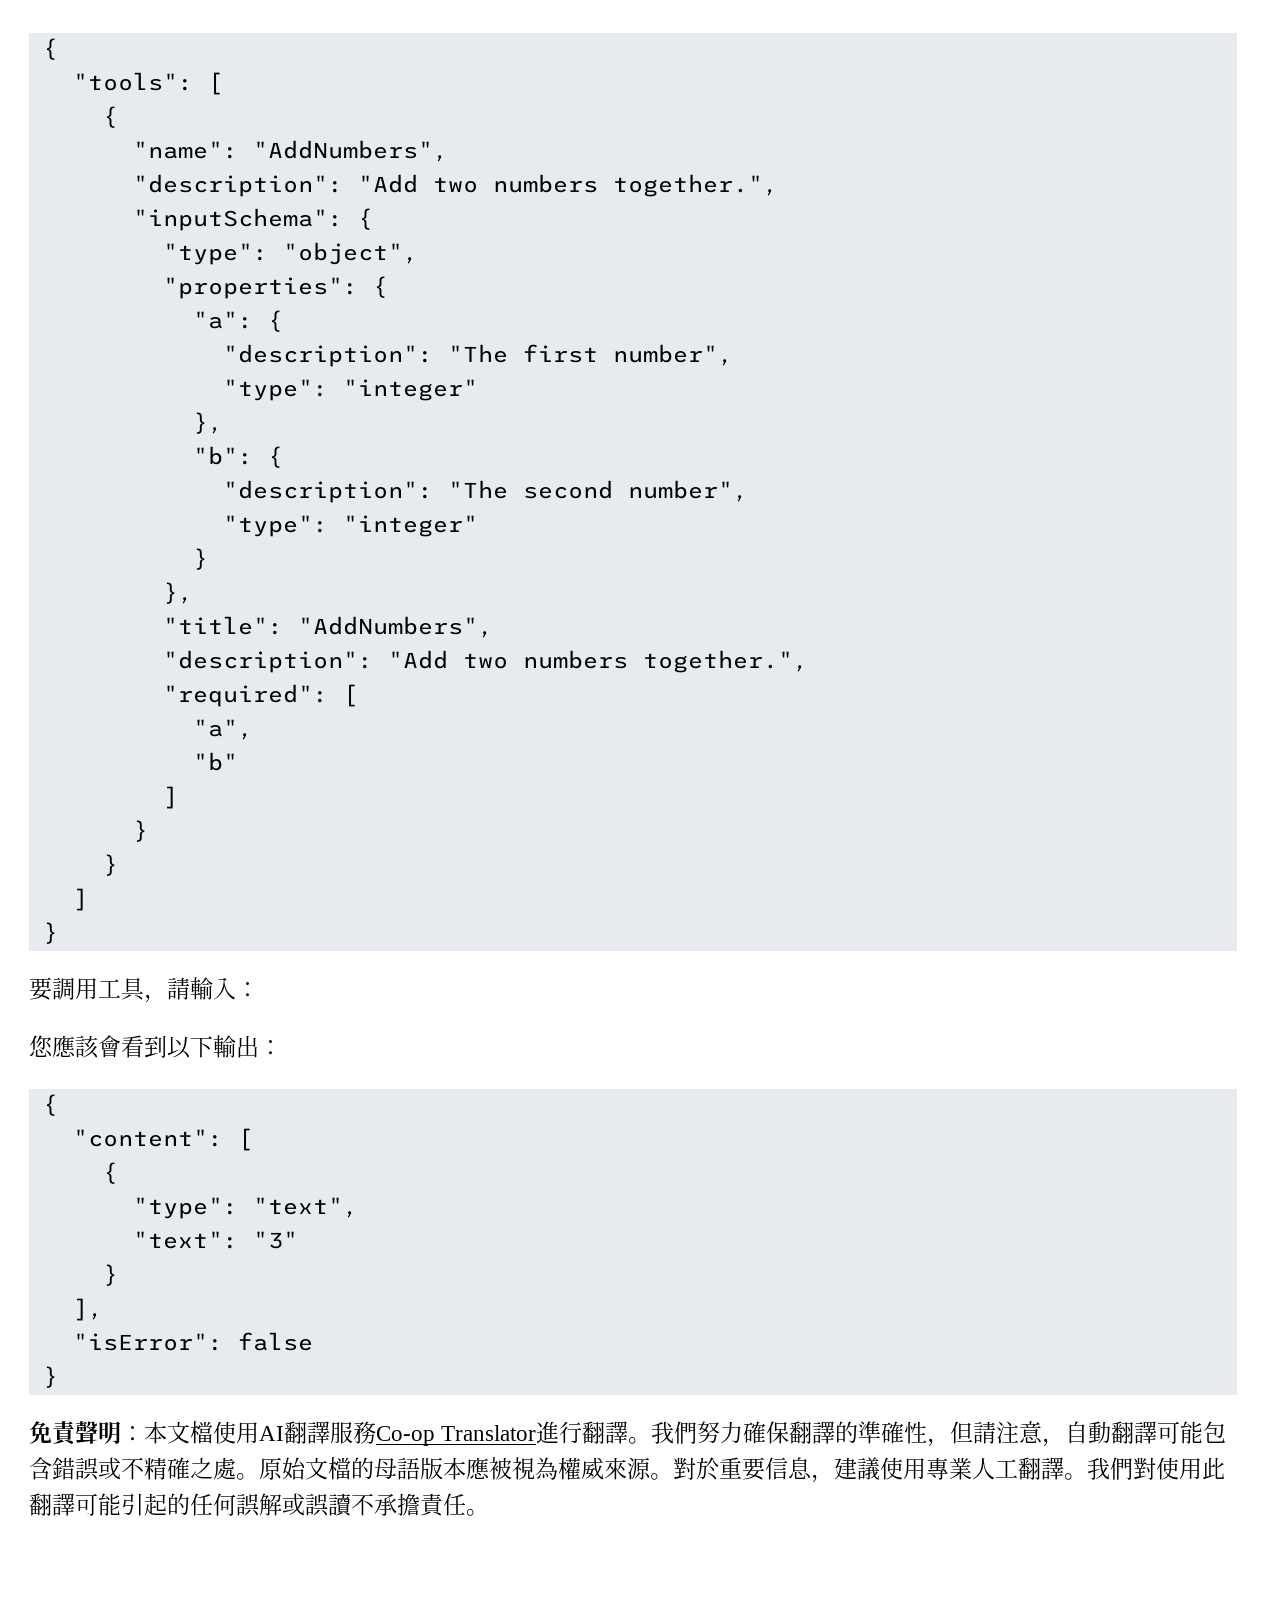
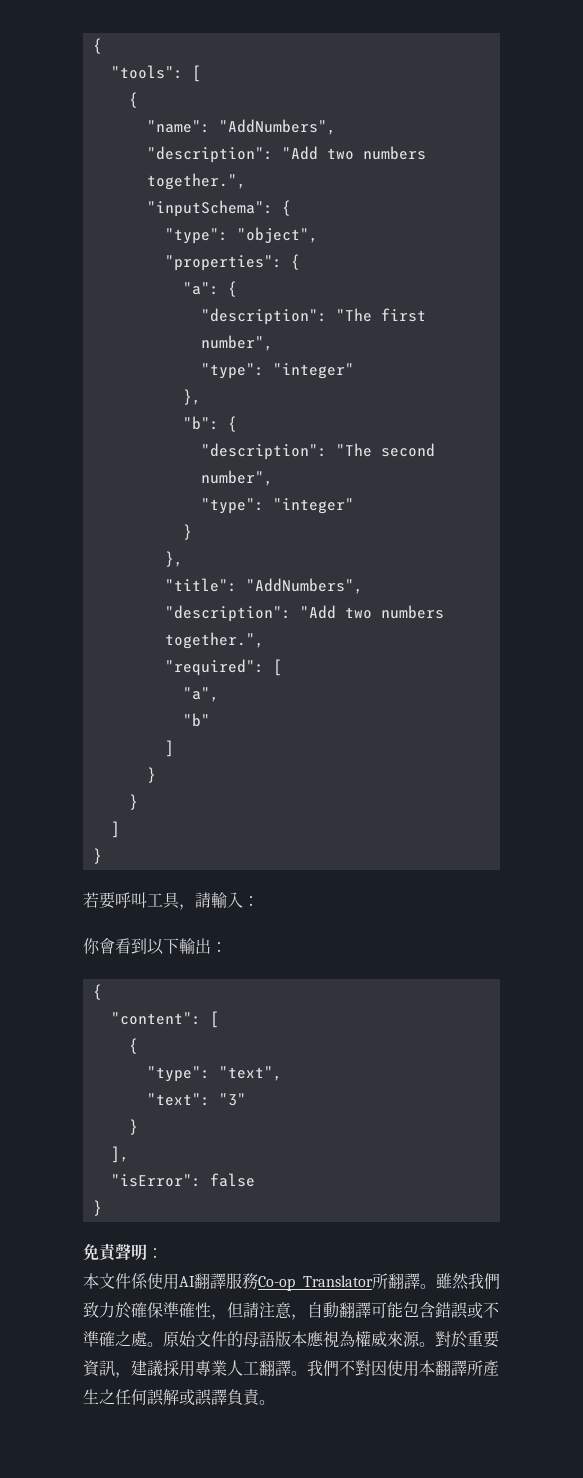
[29,977,98,1001] 要調用 -> [83,892,147,909] 若要呼叫
[29,1035,99,1059] 您應該 -> [83,938,100,954] 你
[144,1421,213,1444] 本文檔 -> [83,1273,148,1289] // 本文件係
[536,1421,859,1444] 進行翻譯。我們努力確保翻譯的 -> [372,1273,500,1290] [83,1302,163,1319] 所翻譯。雖然我們致力於確保
[144,1457,167,1480] 精 -> [83,1331,99,1347] 準
[328,1457,351,1480] 檔 -> [211,1331,227,1347] 件
[489,1457,512,1480] 被 -> (324, 1339) none
[765,1457,903,1483] 信息，建議使 -> [83,1360,179,1378] 資訊，建議採
[1133,1457,1225,1480] [29,1493,466,1517] 對使用此翻譯可能引起的任何誤解或誤讀不承擔責任 -> [339,1360,499,1377] [83,1389,260,1406] 不對因使用本翻譯所產生之任何誤解或誤譯負責

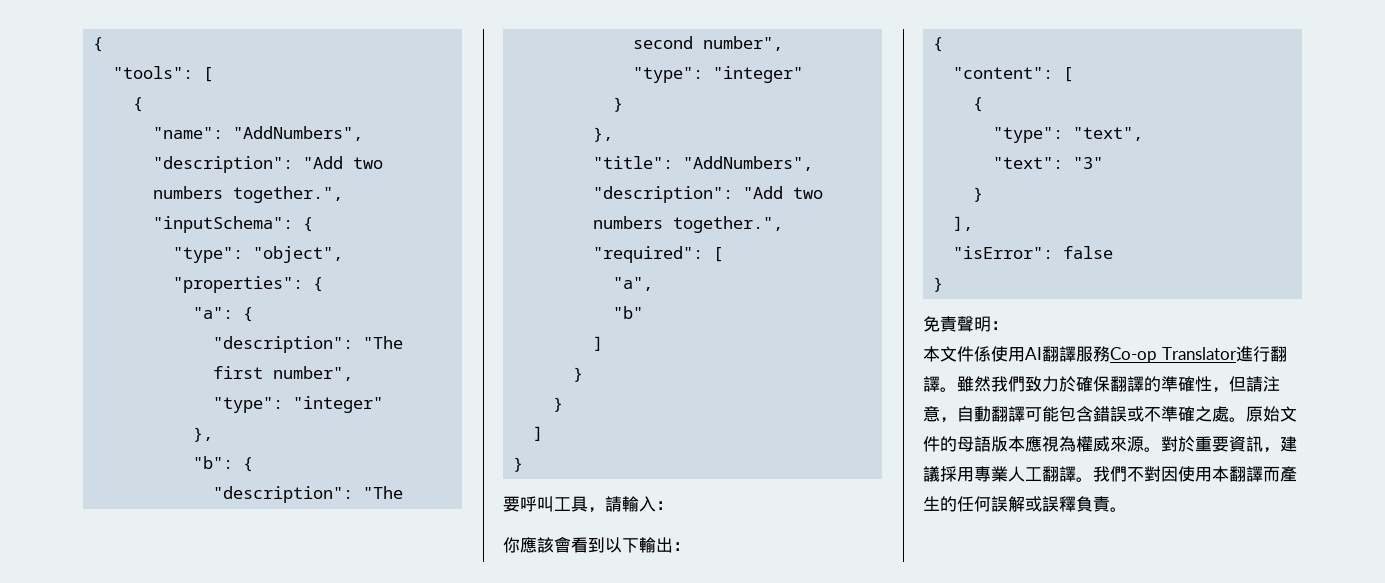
[83,892,99,908] 若 -> (524, 464) none
(100, 946) none -> [520,537,554,553] 應該
[372,1273,388,1289] 所 -> [1235,346,1270,362] 進行
(163, 1310) none -> [1110,376,1161,392] 翻譯的
[467,1360,499,1376] [83,1389,115,1405] 所產生之 -> [1263,466,1297,482] [923,496,957,512] 而產生的
[211,1389,227,1405] 譯 -> [1059,496,1076,512] 釋

